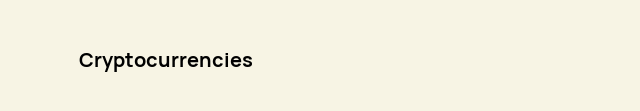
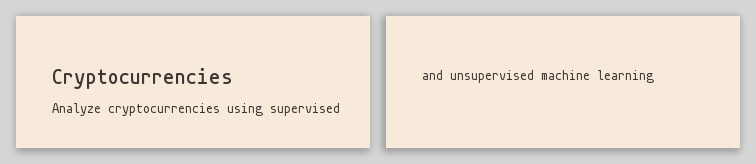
(253, 62) none -> [52,103,340,116] [422,70,654,83] // Analyze cryptocurrencies using supervised and unsupervised machine learning

